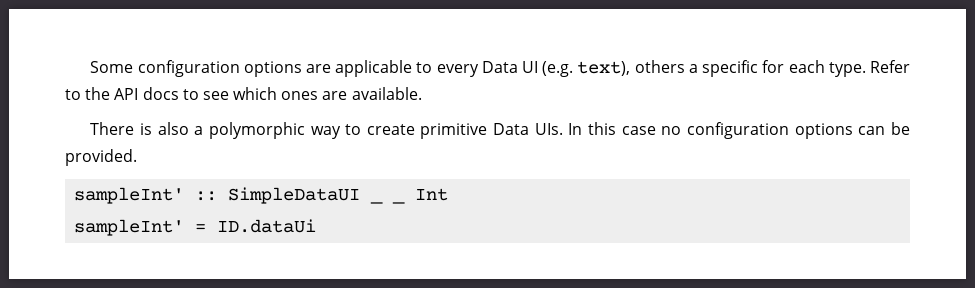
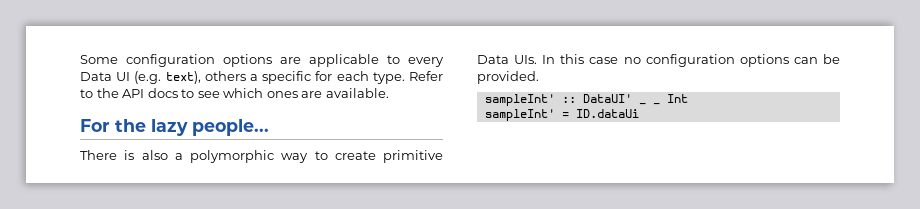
(422, 93) none -> [80,119,269,136] // For the lazy people...
[228,187,361,204] SimpleDataUI -> [582,94,632,103] DataUI'

